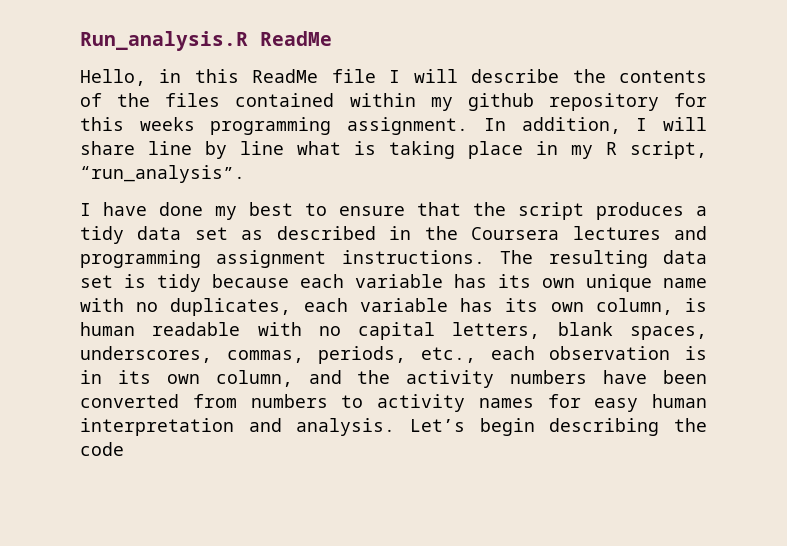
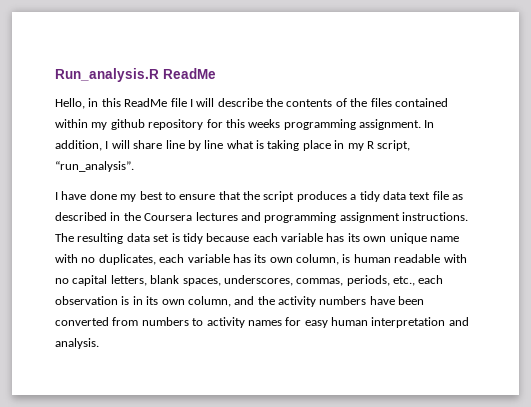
[194,227,228,240] set -> [409,191,449,200] text file
[410,418,707,436] [80,442,124,456] Let’s begin describing the code -> (99, 343) none

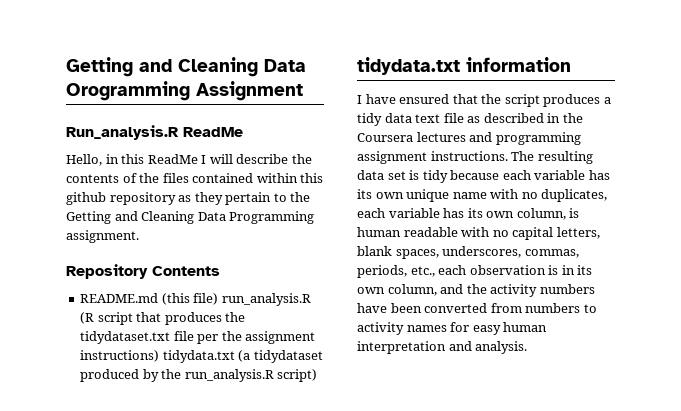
(55, 75) none -> [66,57,306,77] [66,81,303,101] Getting and Cleaning Data Orogramming Assignment //
[170,98,187,107] file -> (198, 159) none
[91,122,108,130] my -> [300,173,324,183] this
[206,119,435,130] [55,140,411,151] [55,161,134,172] [55,191,216,202] for this weeks programming assignment. In addition, I will share line by line what is taking place in my R script, “run_analysis”. // I have done my best to ensure -> [178,192,311,205] [66,211,315,224] [66,230,139,243] [66,264,220,279] [80,293,311,306] [80,312,246,325] [80,331,316,344] [80,350,323,363] [80,369,318,382] [357,57,571,75] [357,94,450,104] as they pertain to the Getting and Cleaning Data Programming assignment. // Repository Contents // README.md (this file) run_analysis.R (R script that produces the tidydataset.txt file per the assignment instructions) tidydata.txt (a tidydataset produced by the run_analysis.R script) // tidydata.txt information // I have ensured

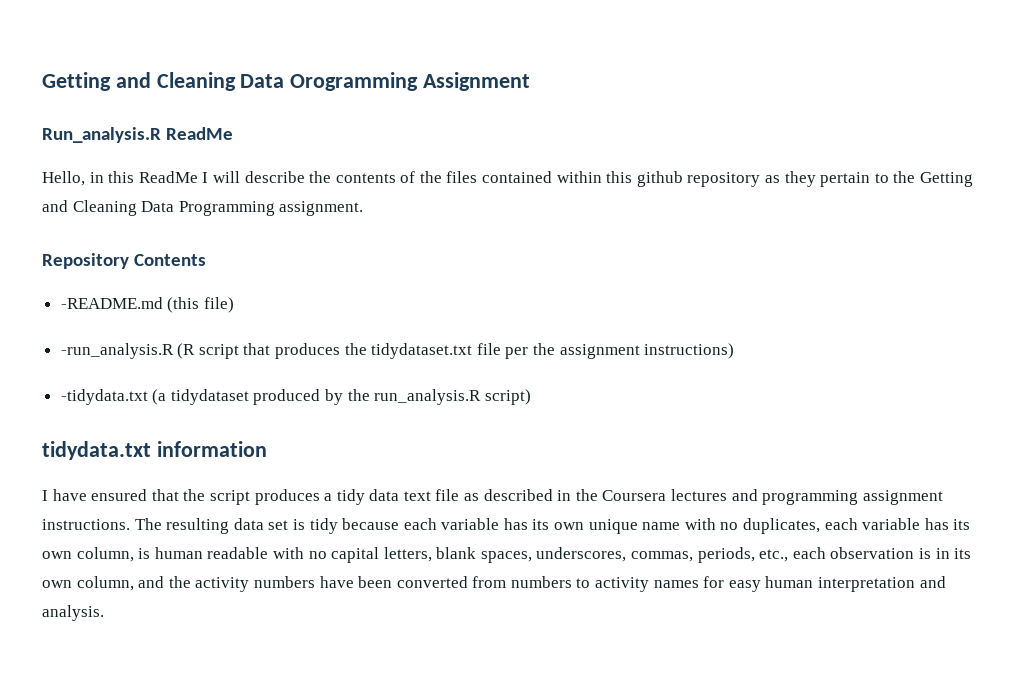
[80,293,159,303] README.md -> [60,297,163,309] -README.md
[221,293,311,306] run_analysis.R -> [60,343,174,359] // -run_analysis.R
[162,350,235,363] tidydata.txt -> [60,389,148,405] // -tidydata.txt

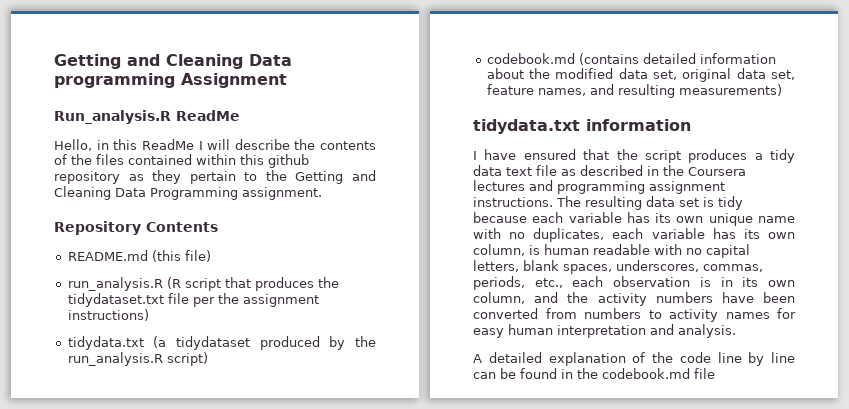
[42,72,419,91] Getting and Cleaning Data Orogramming -> [54,54,292,69] [54,73,175,88] Getting and Cleaning Data programming
[60,297,163,309] -README.md -> [67,250,148,261] README.md
[60,343,174,359] -run_analysis.R -> [67,277,163,291] run_analysis.R
[60,389,148,405] -tidydata.txt -> [67,336,144,350] tidydata.txt
(531, 397) none -> [486,53,776,65] [486,68,795,82] [486,84,782,98] // codebook.md (contains detailed information about the modified data set, original data set, feature names, and resulting measurements)
(104, 613) none -> [473,352,795,366] [473,368,715,379] // A detailed explanation of the code line by line can be found in the codebook.md file

